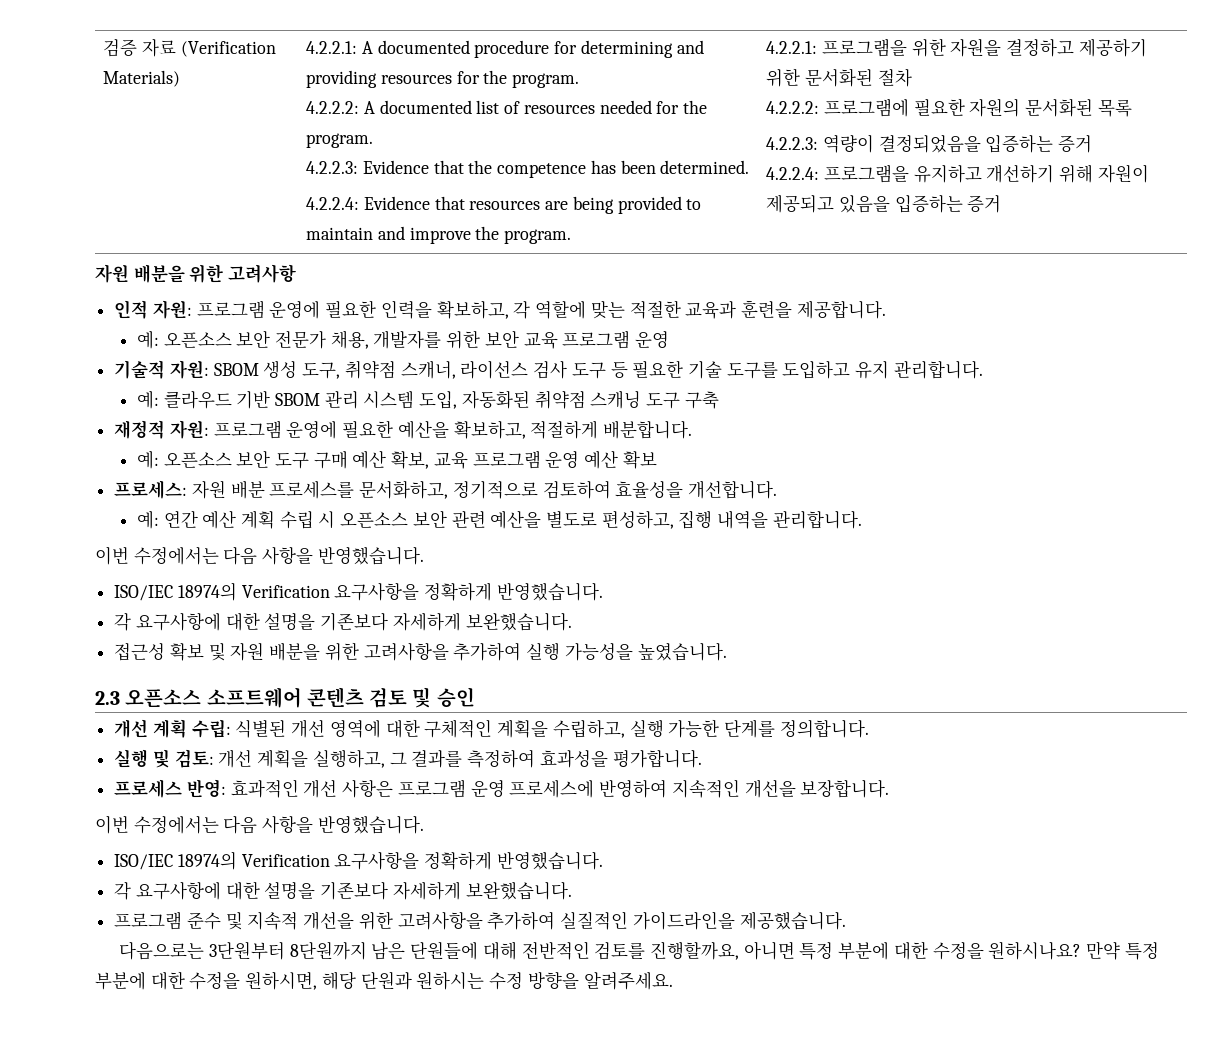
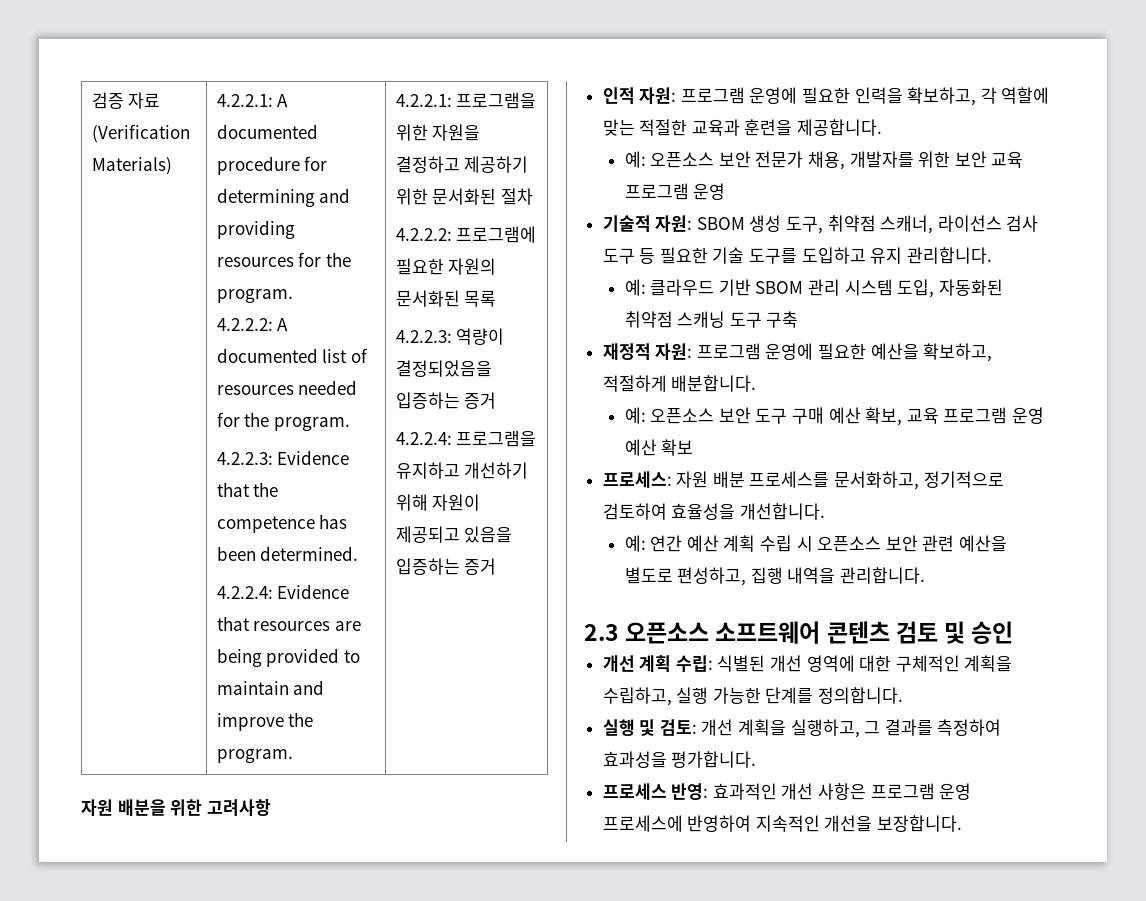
[95,546,424,565] [114,582,603,601] [114,612,572,631] [114,642,727,661] // 이번 수정에서는 다음 사항을 반영했습니다. // ISO/IEC 18974의 Verification 요구사항을 정확하게 반영했습니다. // 각 요구사항에 대한 설명을 기존보다 자세하게 보완했습니다. // 접근성 확보 및 자원 배분을 위한 고려사항을 추가하여 실행 가능성을 높였습니다. -> (925, 575) none
[95,815,424,834] [114,851,603,870] [114,881,572,900] [114,911,846,930] [119,941,1159,960] [95,971,673,990] // 이번 수정에서는 다음 사항을 반영했습니다. // ISO/IEC 18974의 Verification 요구사항을 정확하게 반영했습니다. // 각 요구사항에 대한 설명을 기존보다 자세하게 보완했습니다. // 프로그램 준수 및 지속적 개선을 위한 고려사항을 추가하여 실질적인 가이드라인을 제공했습니다. // 다음으로는 3단원부터 8단원까지 남은 단원들에 대해 전반적인 검토를 진행할까요, 아니면 특정 부분에 대한 수정을 원하시나요? 만약 특정 부분에 대한 수정을 원하시면, 해당 단원과 원하시는 수정 방향을 알려주세요. -> (963, 823) none

